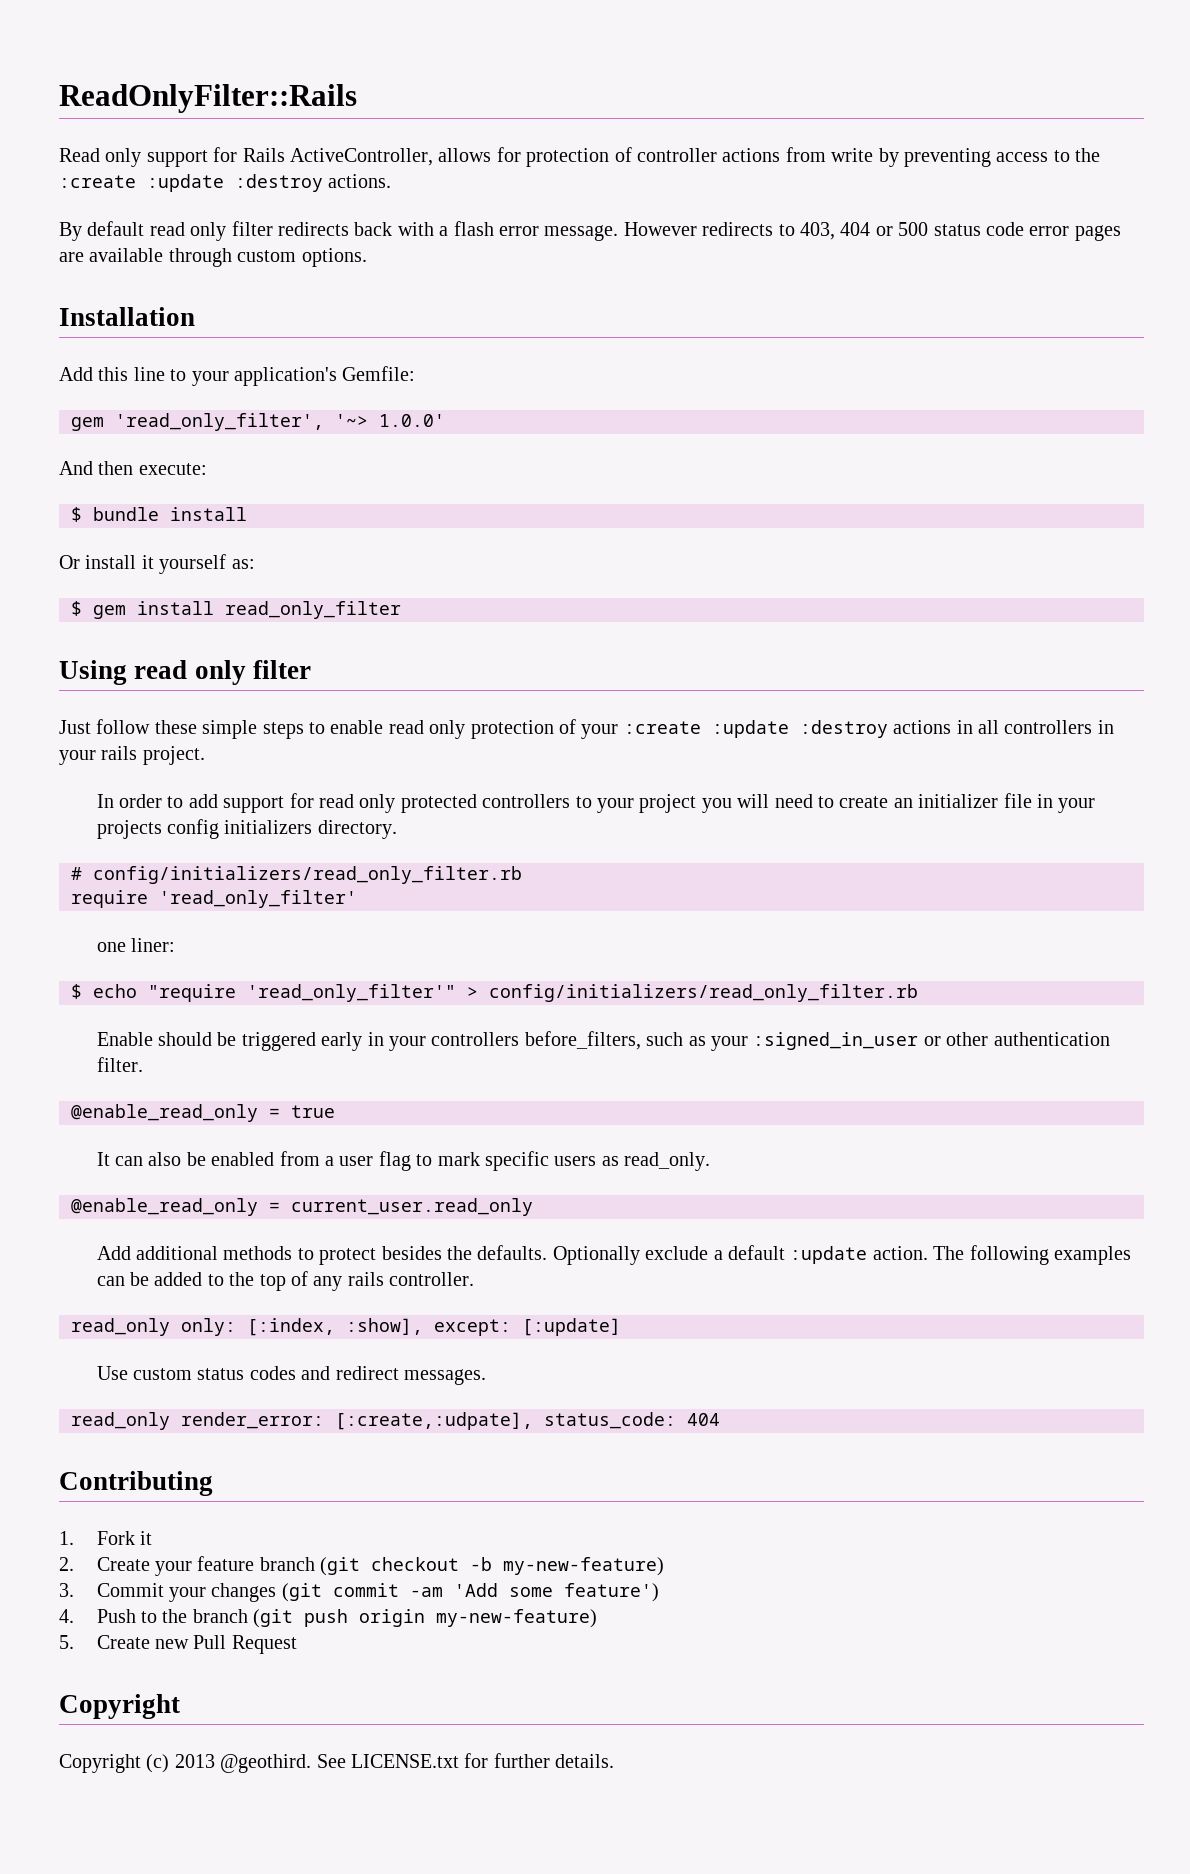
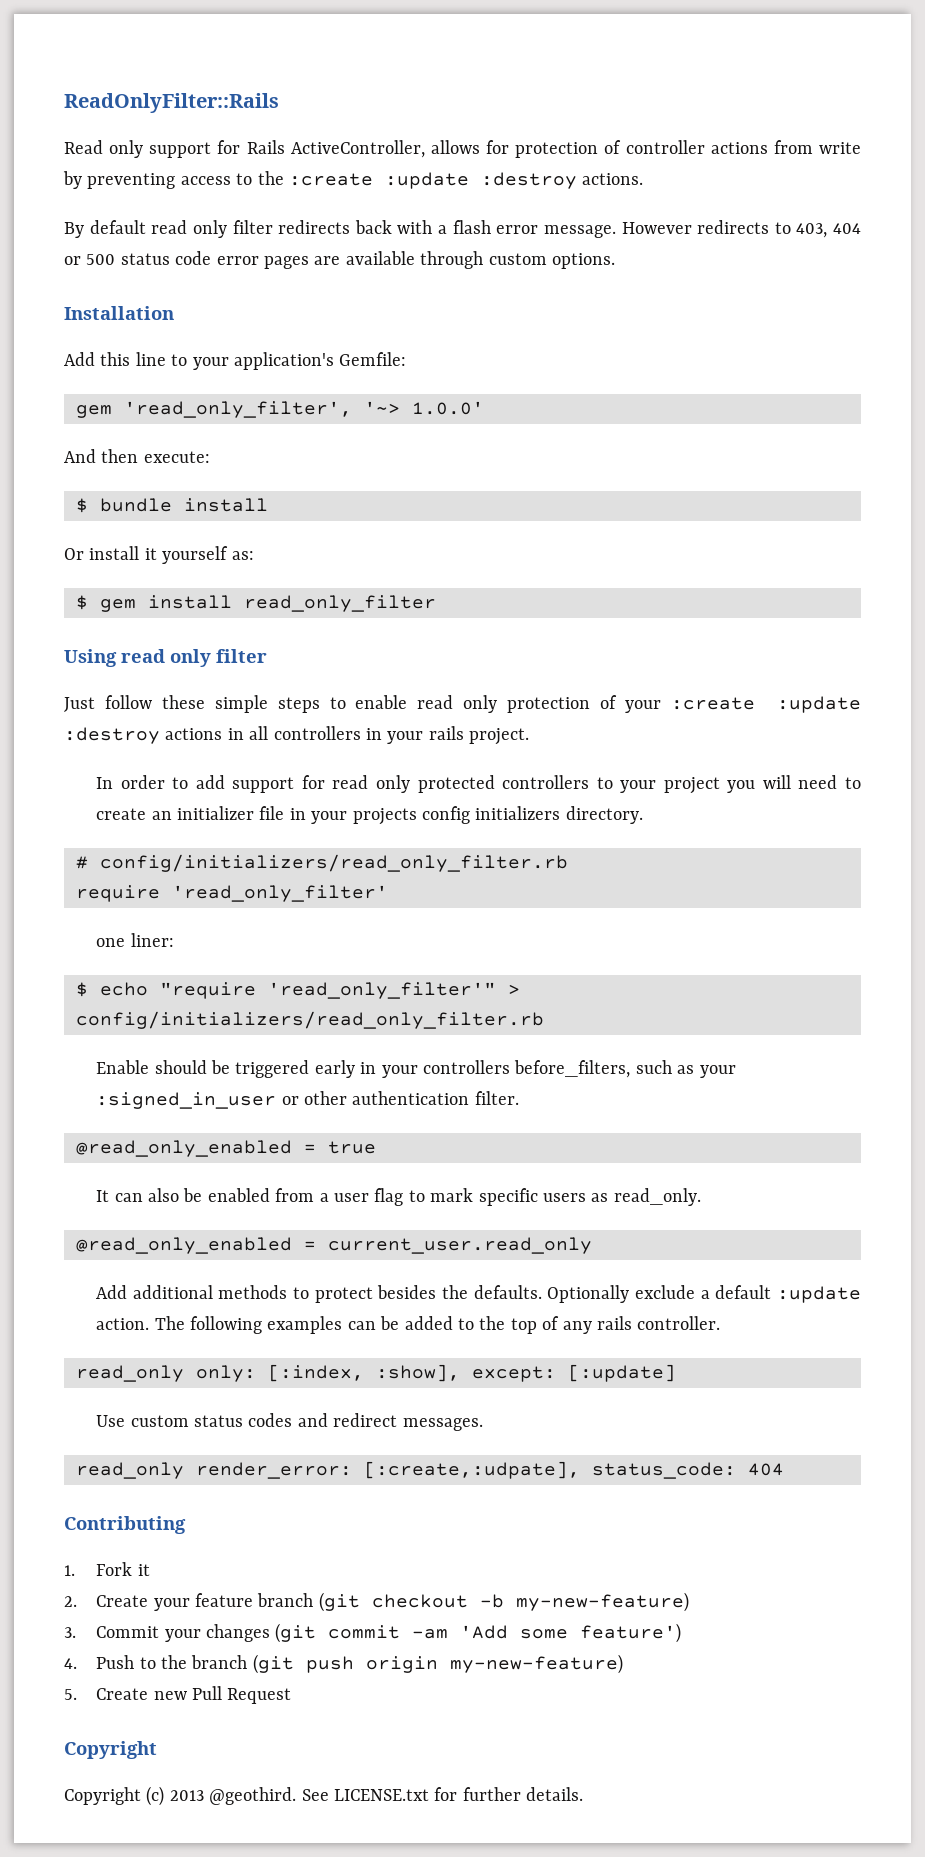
[71,1104,258,1122] @enable_read_only -> [76,1140,292,1157] @read_only_enabled
[71,1198,258,1216] @enable_read_only -> [76,1237,292,1254] @read_only_enabled

